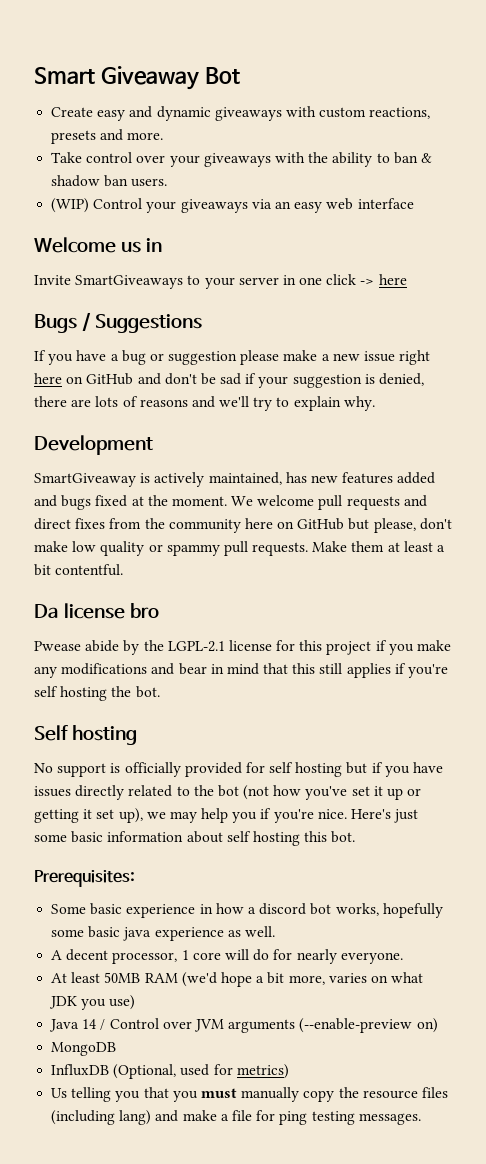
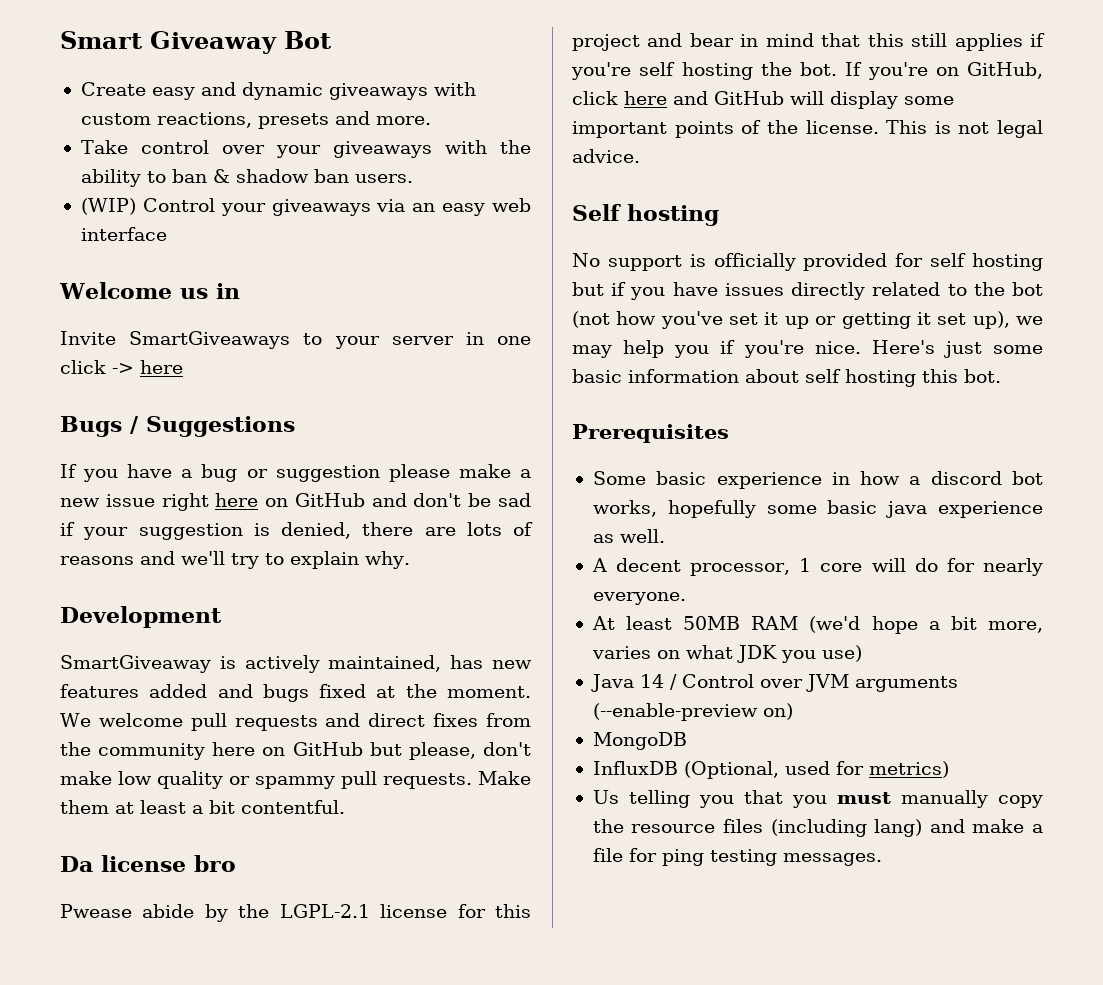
[375,640,452,655] [34,663,148,678] if you make any modifications -> (640, 42) none
(160, 692) none -> [845,62,1043,80] [572,91,954,109] [572,120,1043,138] [572,149,640,163] If you're on GitHub, click here and GitHub will display some important points of the license. This is not legal advice.
[34,870,135,887] Prerequisites: -> [572,424,729,443] Prerequisites

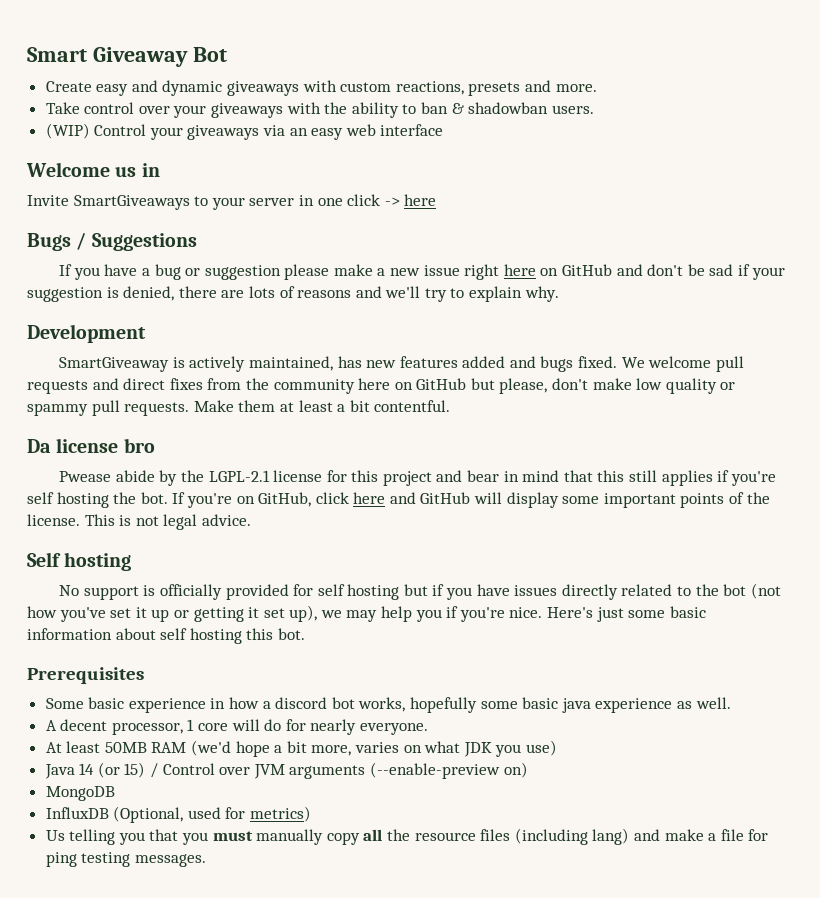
[235,169,349,183] shadow ban -> [468,102,549,114] shadowban
[319,684,531,698] fixed at the moment. -> [578,356,618,368] fixed.
(664, 681) none -> [97,762,146,778] (or 15)
(1043, 801) none -> [363,829,383,841] all

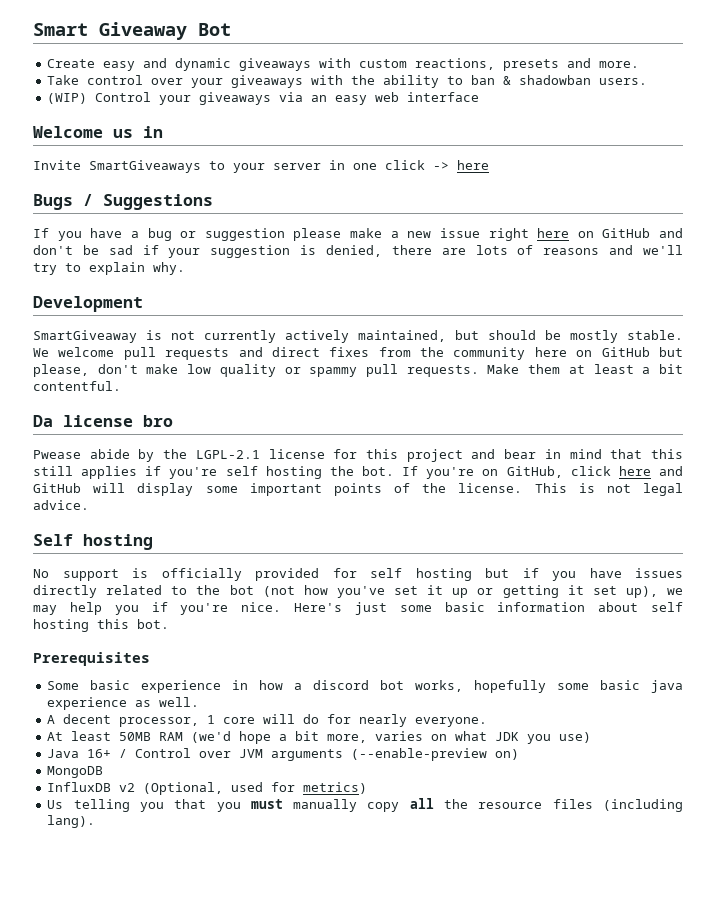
[189,356,618,372] actively maintained, has new features added and bugs fixed. -> [171,330,683,343] not currently actively maintained, but should be mostly stable.
[79,762,146,778] 14 (or 15) -> [87,749,112,758] 16+
(109, 813) none -> [119,783,136,792] v2
[592,828,769,845] [45,852,206,867] lang) and make a file for ping testing messages. -> [47,815,96,828] lang).

